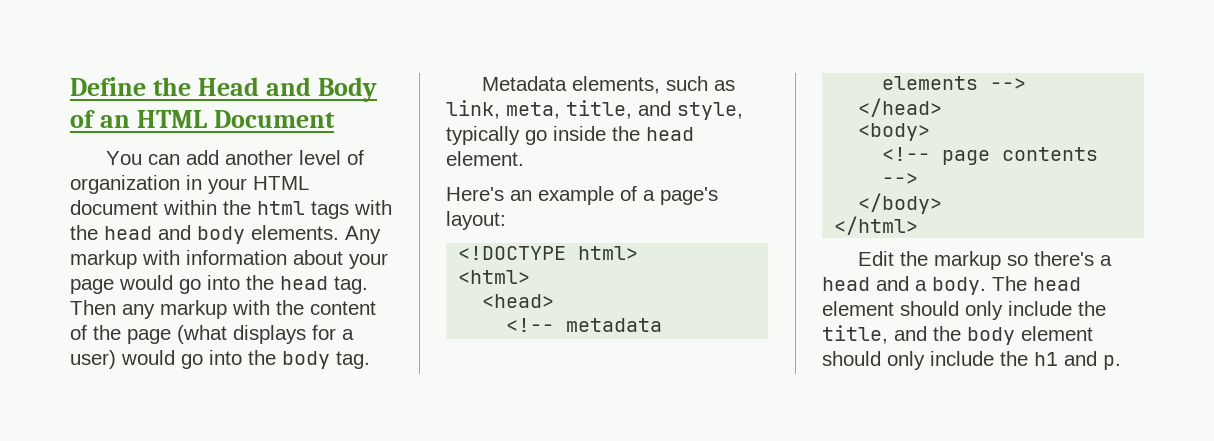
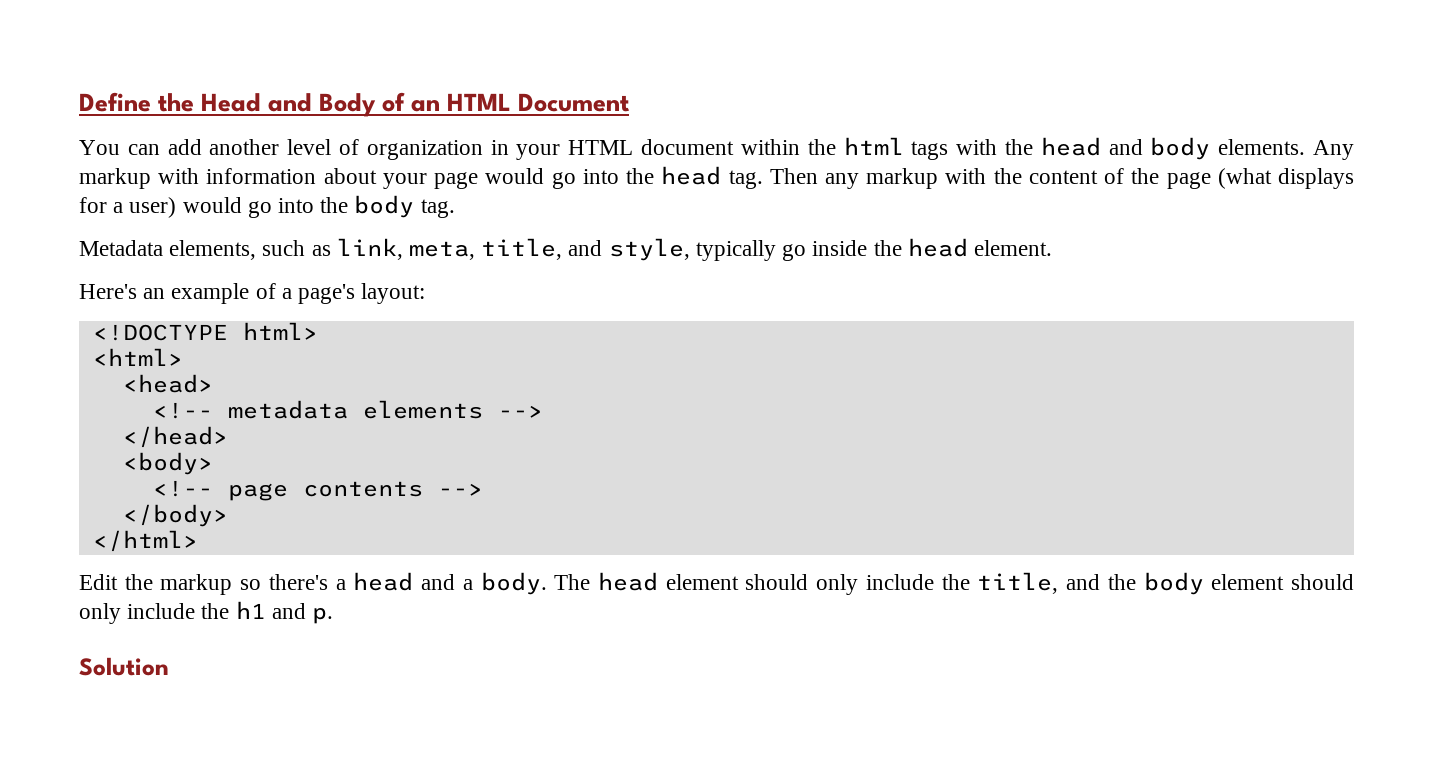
(1121, 362) none -> [79,657,169,676] // Solution

